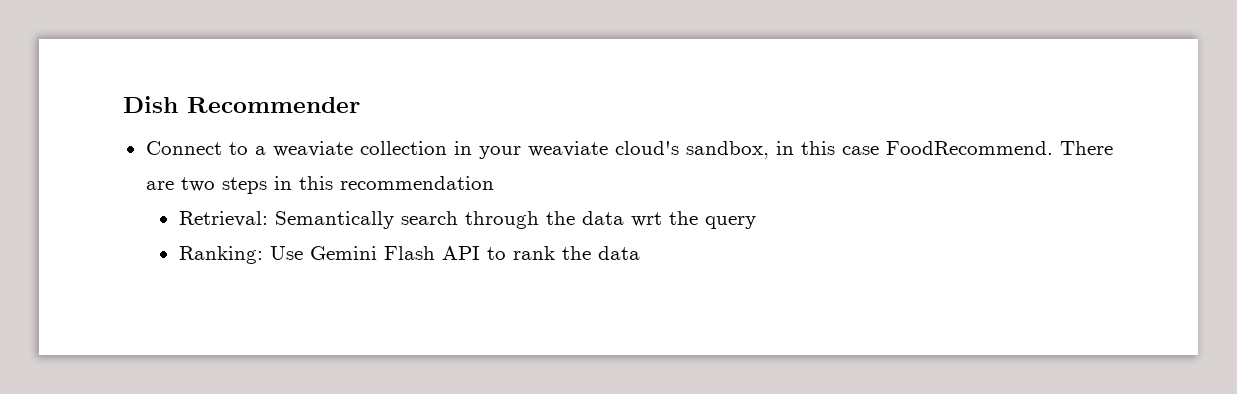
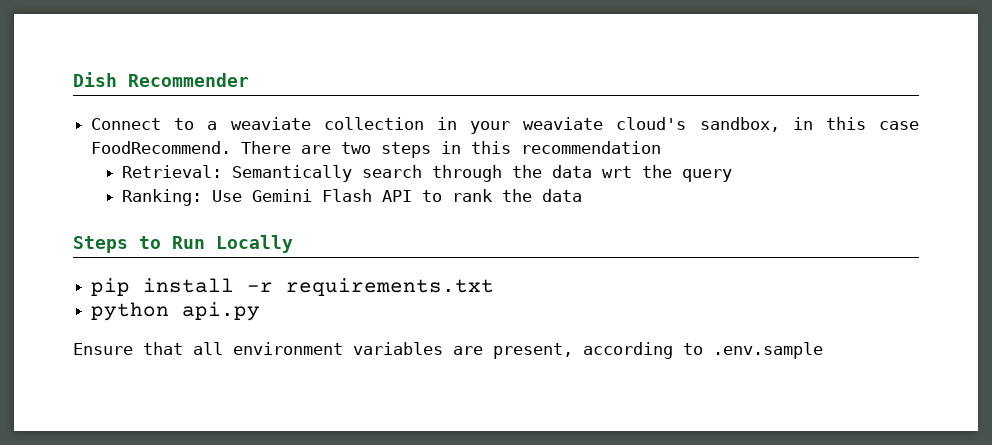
(640, 253) none -> [73,235,293,253] [91,278,495,296] [91,302,261,321] [73,342,823,359] // Steps to Run Locally // pip install -r requirements.txt // python api.py // Ensure that all environment variables are present, according to .env.sample

